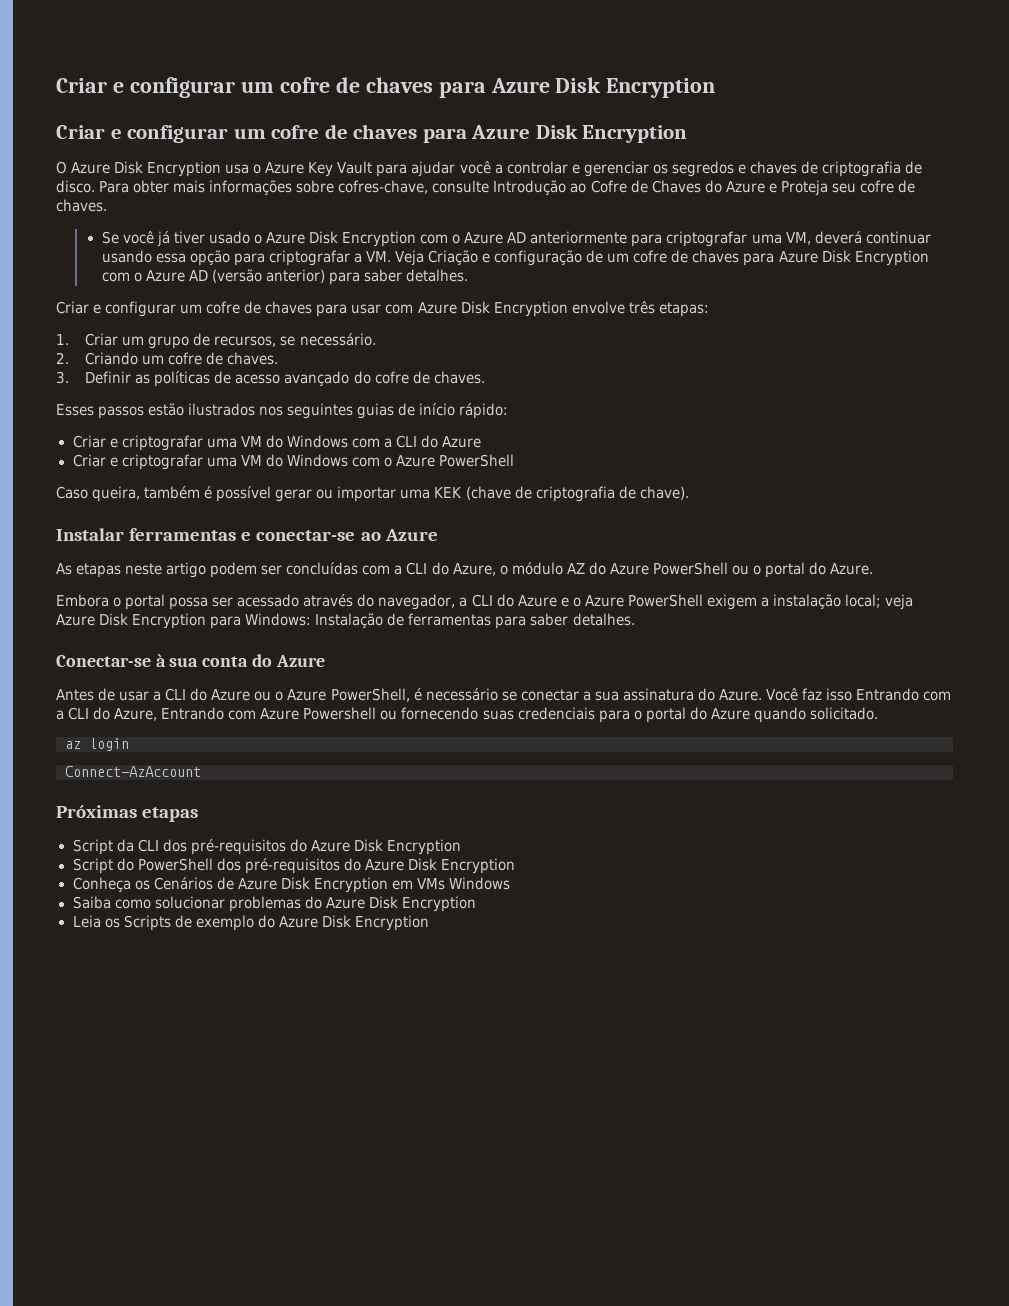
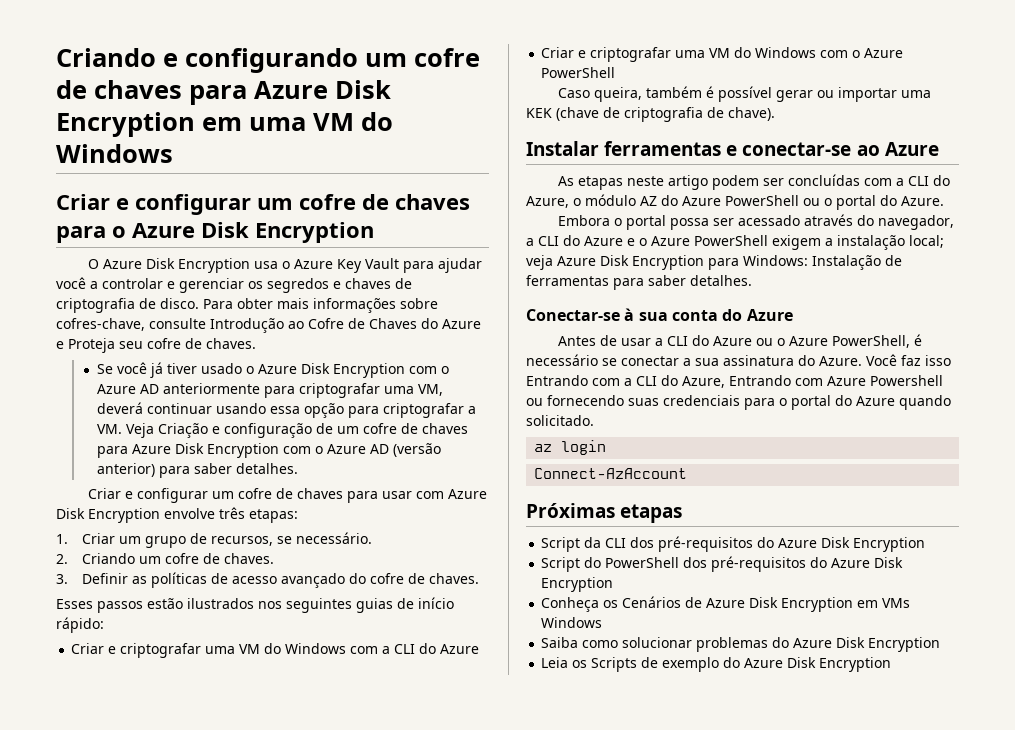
[56,77,716,98] [56,124,467,143] Criar e configurar um cofre de chaves para Azure Disk Encryption // Criar e configurar um cofre de chaves para -> [56,48,480,73] [56,80,391,105] [56,112,393,137] [56,144,173,163] [56,194,470,215] [56,226,126,243] Criando e configurando um cofre de chaves para Azure Disk Encryption em uma VM do Windows // Criar e configurar um cofre de chaves para o

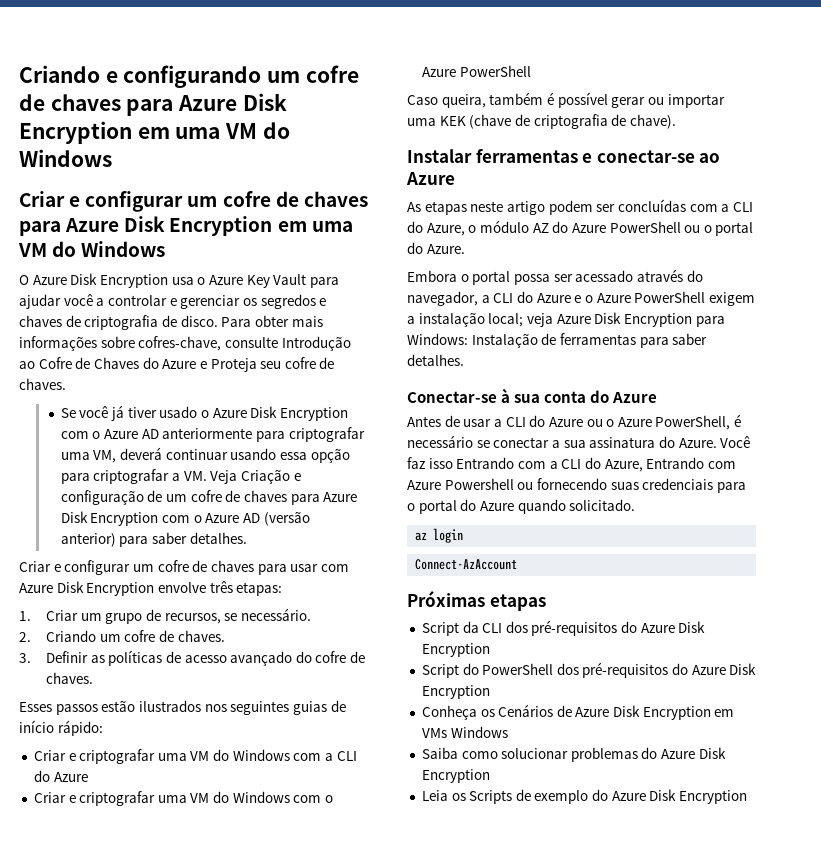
[112,222,374,243] o Azure Disk Encryption -> [65,216,353,236] [18,241,166,257] Azure Disk Encryption em uma VM do Windows

